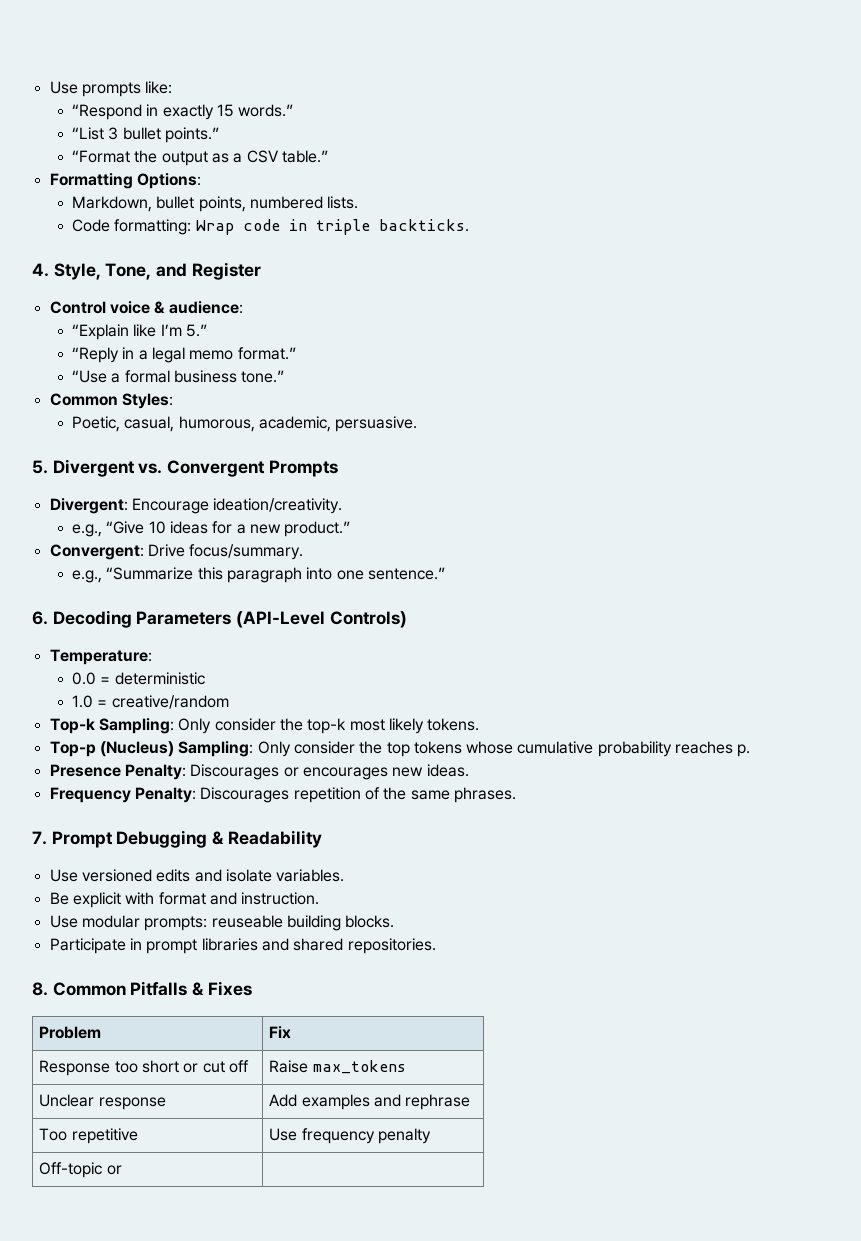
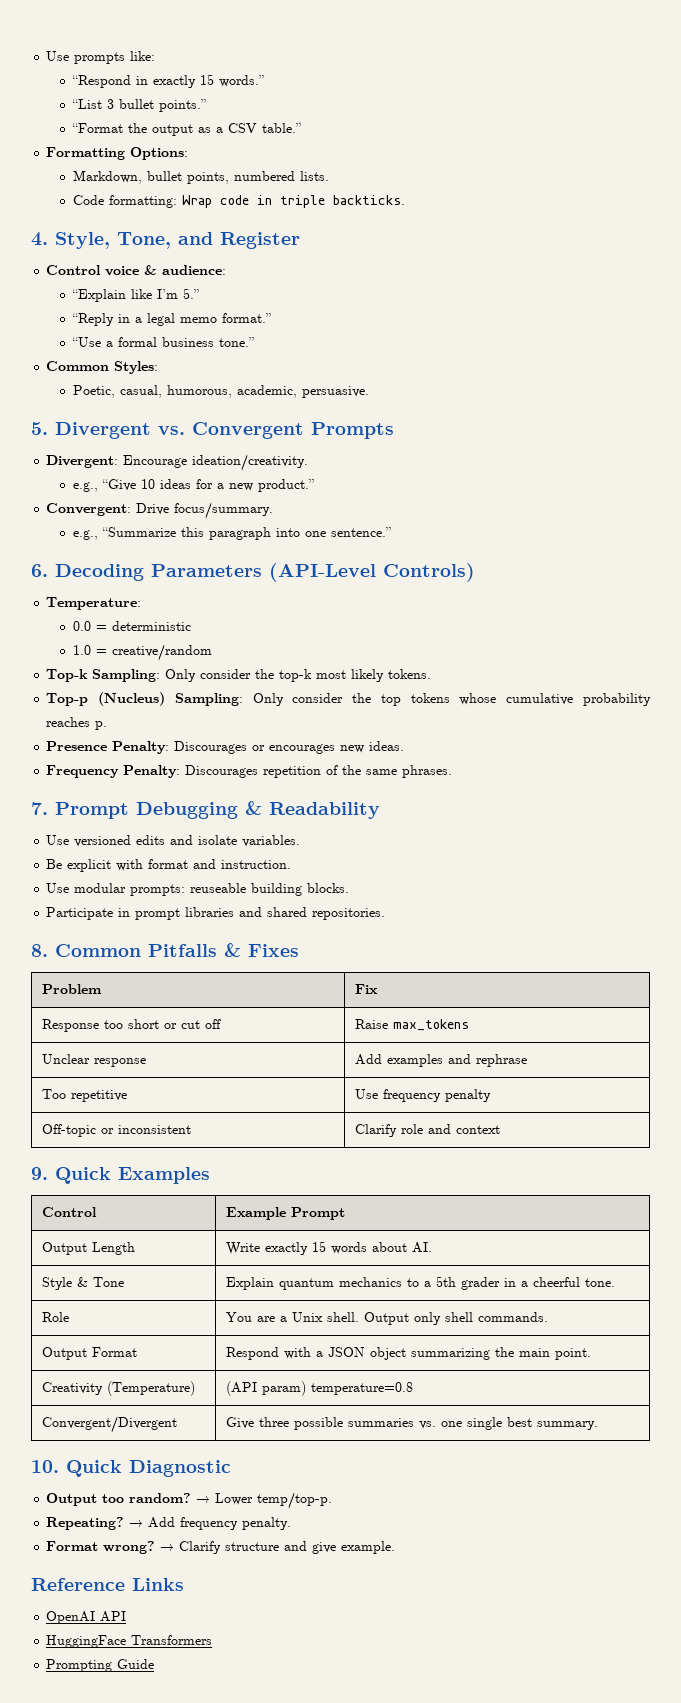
(122, 1170) | -> [117,1125,191,1134] [354,1124,500,1137] [31,1167,210,1184] [41,1207,97,1217] [225,1207,345,1220] [41,1242,135,1255] [225,1241,432,1255] [41,1277,124,1290] [225,1276,615,1290] [41,1312,69,1322] [225,1312,548,1325] [41,1347,137,1360] [225,1347,591,1360] [41,1381,195,1396] [225,1381,413,1396] [41,1416,177,1433] [225,1417,598,1430] [31,1460,231,1477] [46,1492,333,1509] [46,1517,292,1530] [46,1541,396,1554] [31,1578,184,1591] [46,1611,127,1624] [46,1635,213,1648] [46,1659,155,1672] inconsistent | Clarify role and context // 9. Quick Examples // Control | Example Prompt // Output Length | Write exactly 15 words about AI. // Style & Tone | Explain quantum mechanics to a 5th grader in a cheerful tone. // Role | You are a Unix shell. Output only shell commands. // Output Format | Respond with a JSON object summarizing the main point. // Creativity (Temperature) | (API param) temperature=0.8 // Convergent/Divergent | Give three possible summaries vs. one single best summary. // 10. Quick Diagnostic // Output too random? → Lower temp/top-p. // Repeating? → Add frequency penalty. // Format wrong? → Clarify structure and give example. // Reference Links // OpenAI API // HuggingFace Transformers // Prompting Guide

